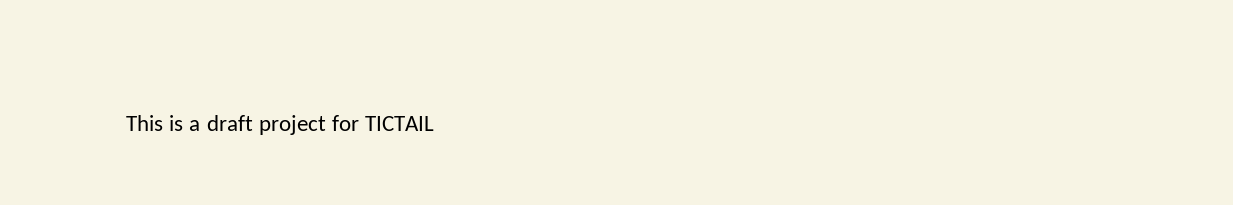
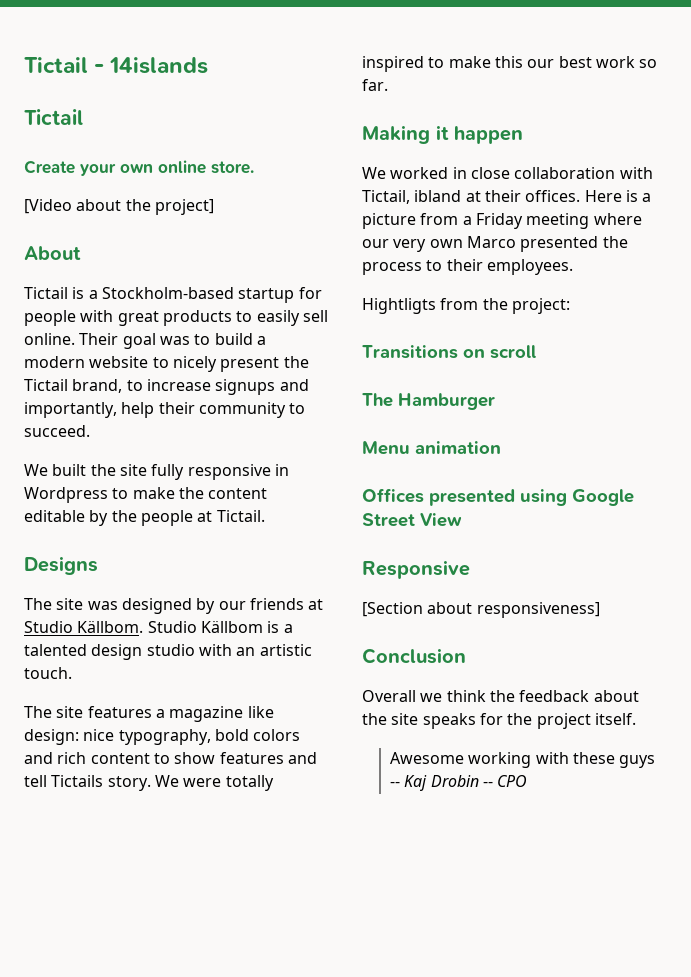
[126,115,435,135] This is a draft project for TICTAIL -> [24,57,209,74] [24,109,83,125] [24,160,254,176] [24,199,214,215] [24,246,81,260] [24,287,322,303] [24,310,328,326] [24,333,266,349] [24,356,309,372] [24,379,309,395] [24,402,306,418] [24,425,90,437] [24,464,289,480] [24,487,268,503] [24,510,265,526] [24,556,98,575] [24,598,324,614] [24,620,293,633] [24,644,312,660] [24,667,72,679] [24,706,274,722] [24,729,301,745] [24,752,317,764] [24,775,274,791] [362,56,658,72] [362,79,388,91] [362,125,523,144] [362,167,653,179] [362,190,652,204] [362,213,642,229] [362,236,628,252] [362,259,573,275] [362,298,570,314] [362,345,536,359] [362,393,495,410] [362,441,501,455] [362,488,634,506] [362,513,462,527] [362,560,470,579] [362,602,600,618] [362,648,466,664] [362,690,639,702] [362,713,636,729] [389,752,656,768] [389,775,528,791] Tictail - 14islands // Tictail // Create your own online store. // [Video about the project] // About // Tictail is a Stockholm-based startup for people with great products to easily sell online. Their goal was to build a modern website to nicely present the Tictail brand, to increase signups and importantly, help their community to succeed. // We built the site fully responsive in Wordpress to make the content editable by the people at Tictail. // Designs // The site was designed by our friends at Studio Källbom. Studio Källbom is a talented design studio with an artistic touch. // The site features a magazine like design: nice typography, bold colors and rich content to show features and tell Tictails story. We were totally inspired to make this our best work so far. // Making it happen // We worked in close collaboration with Tictail, ibland at their offices. Here is a picture from a Friday meeting where our very own Marco presented the process to their employees. // Hightligts from the project: // Transitions on scroll // The Hamburger // Menu animation // Offices presented using Google Street View // Responsive // [Section about responsiveness] // Conclusion // Overall we think the feedback about the site speaks for the project itself. // Awesome working with these guys -- Kaj Drobin -- CPO

